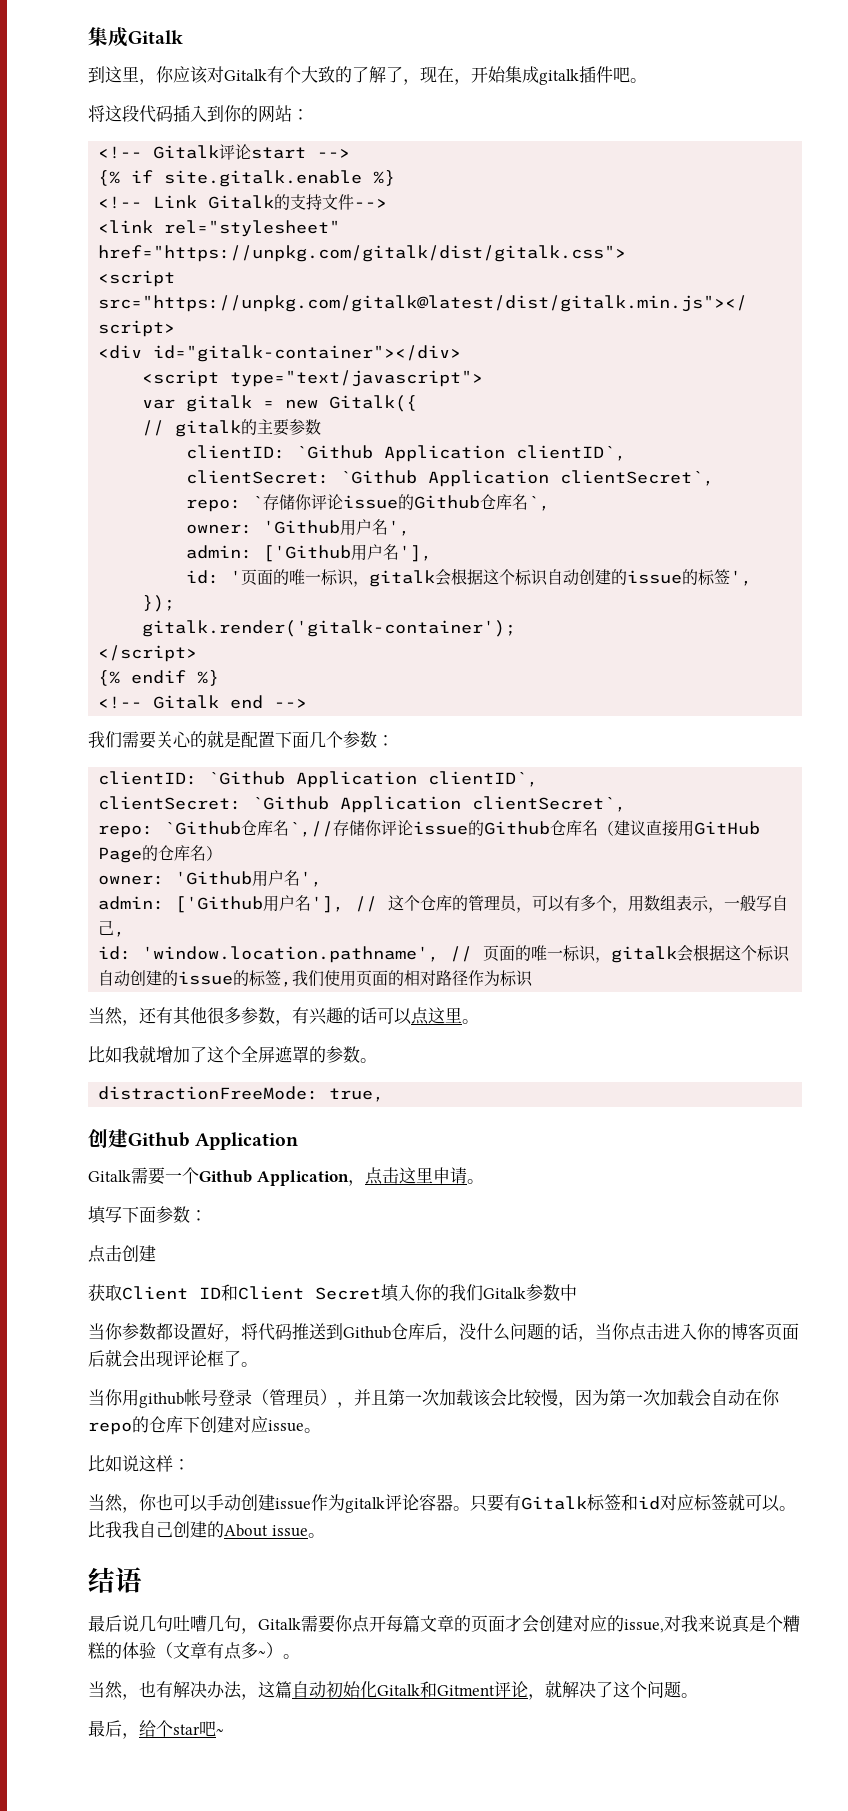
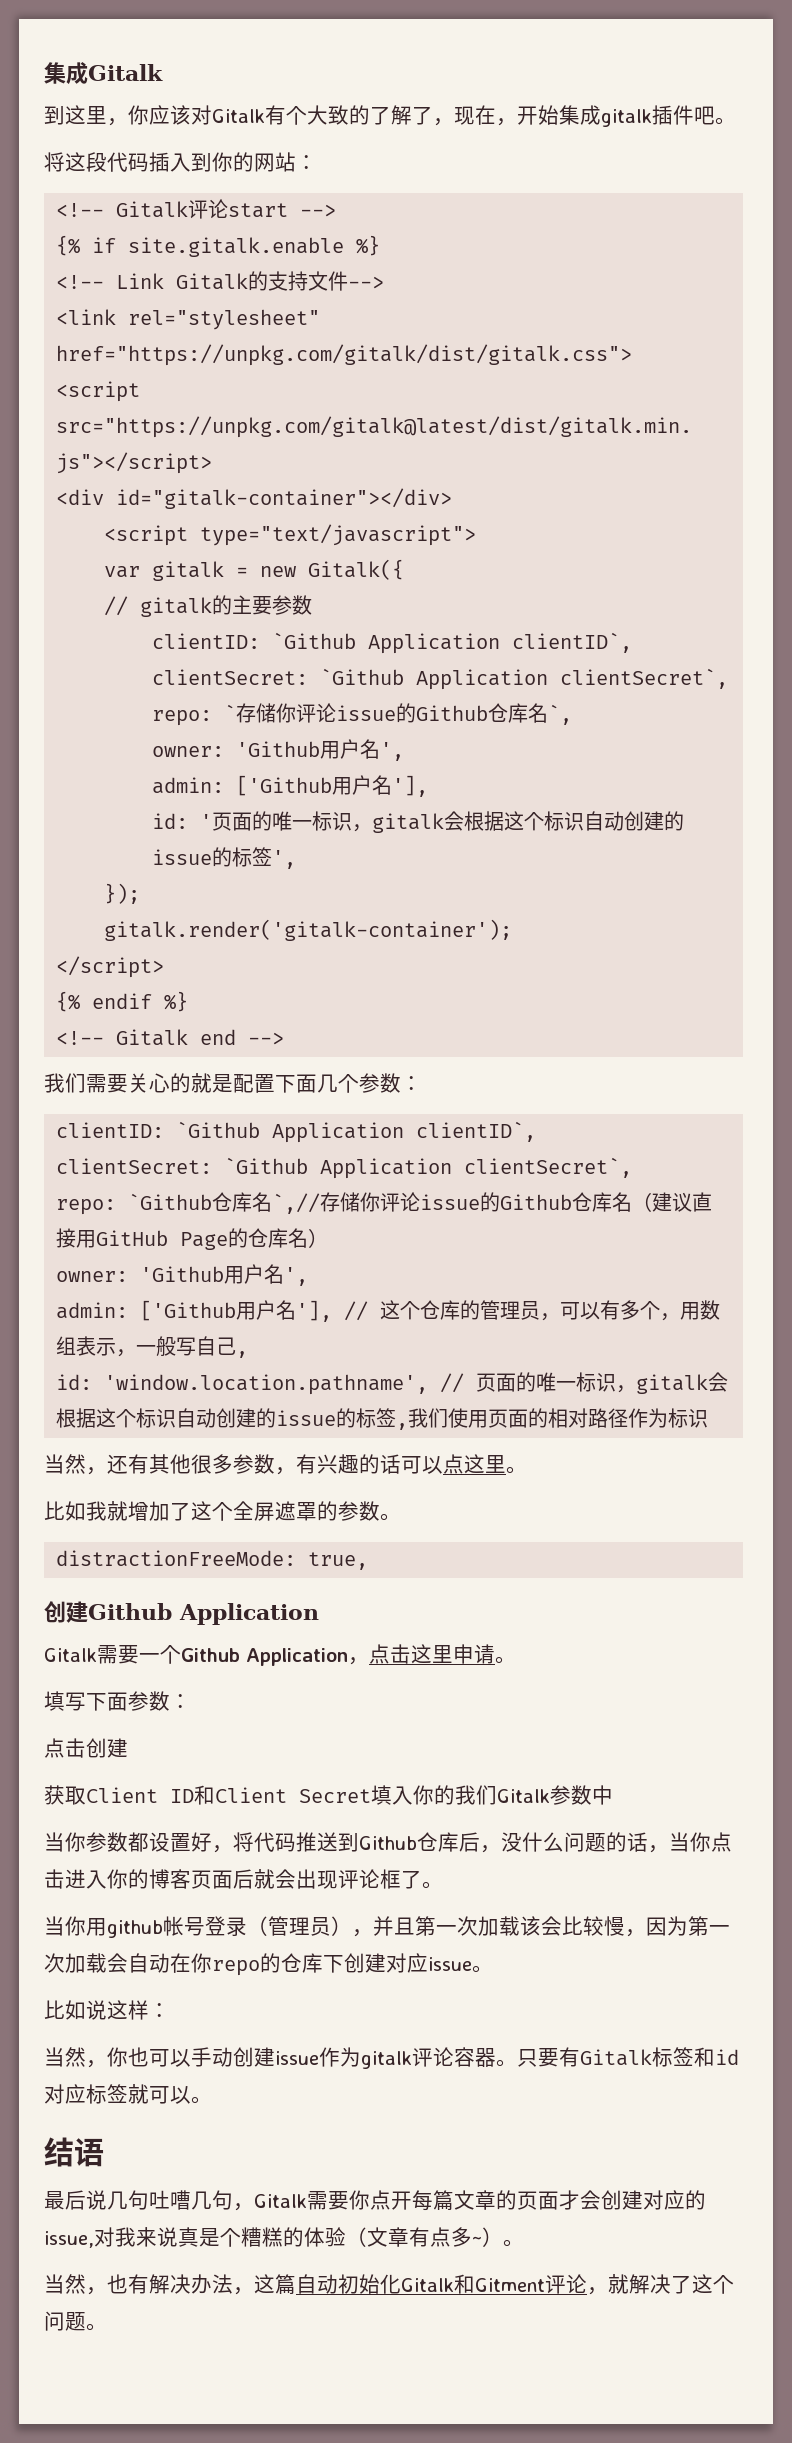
[88,1521,325,1538] 比我我自己创建的About issue。 -> (212, 2100) none
[88,1720,224,1739] // 最后，给个star吧~ -> (107, 2327) none

